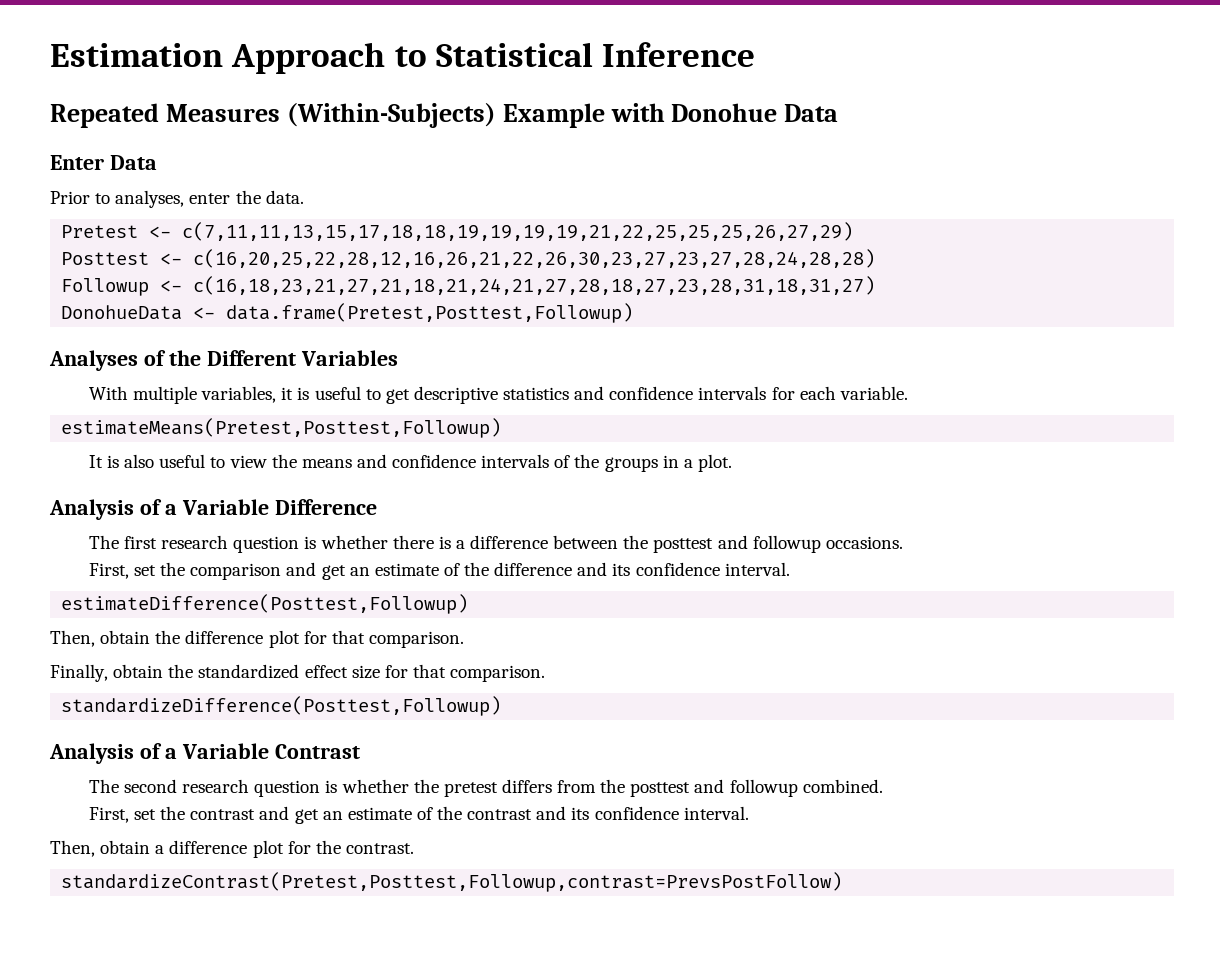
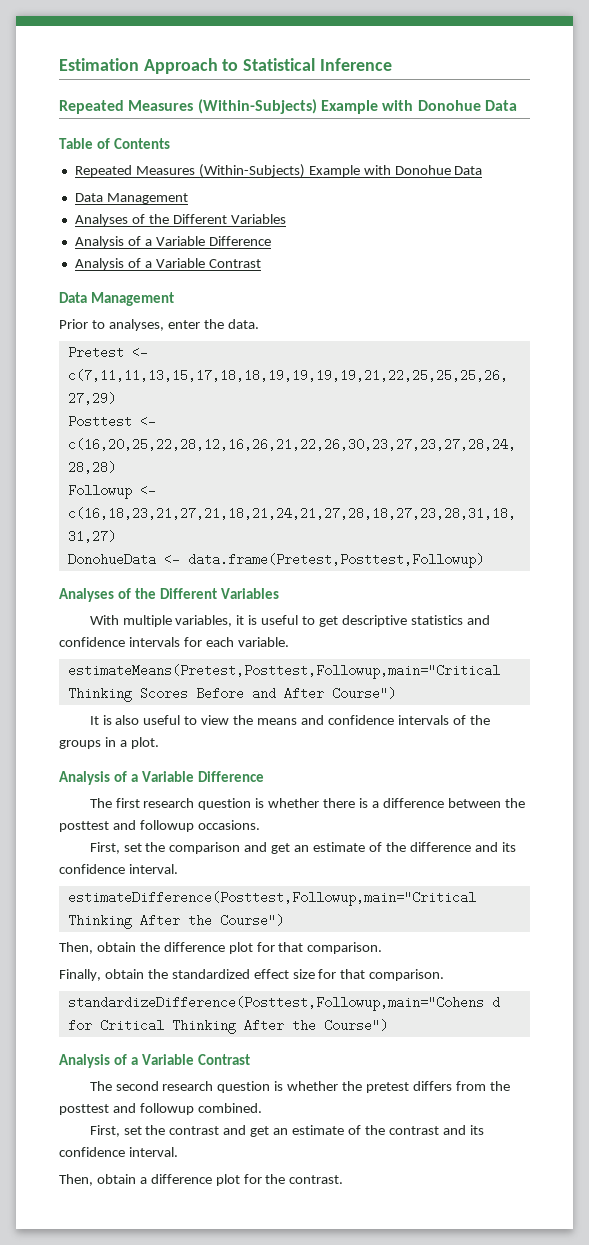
[50,155,157,170] Enter Data -> [59,138,171,149] [74,164,483,178] [74,193,188,204] [74,214,286,226] [74,236,271,248] [74,258,261,270] [59,292,175,306] Table of Contents // Repeated Measures (Within-Subjects) Example with Donohue Data // Data Management // Analyses of the Different Variables // Analysis of a Variable Difference // Analysis of a Variable Contrast // Data Management
[61,418,502,438] estimateMeans(Pretest,Posttest,Followup) -> [67,664,500,679] [67,687,396,702] estimateMeans(Pretest,Posttest,Followup,main="Critical Thinking Scores Before and After Course")
[61,594,469,614] estimateDifference(Posttest,Followup) -> [67,891,476,906] [67,914,284,929] estimateDifference(Posttest,Followup,main="Critical Thinking After the Course")
[61,696,502,716] standardizeDifference(Posttest,Followup) -> [67,996,500,1011] [67,1019,388,1034] standardizeDifference(Posttest,Followup,main="Cohens d for Critical Thinking After the Course")
[61,872,843,892] // standardizeContrast(Pretest,Posttest,Followup,contrast=PrevsPostFollow) -> (344, 1179) none

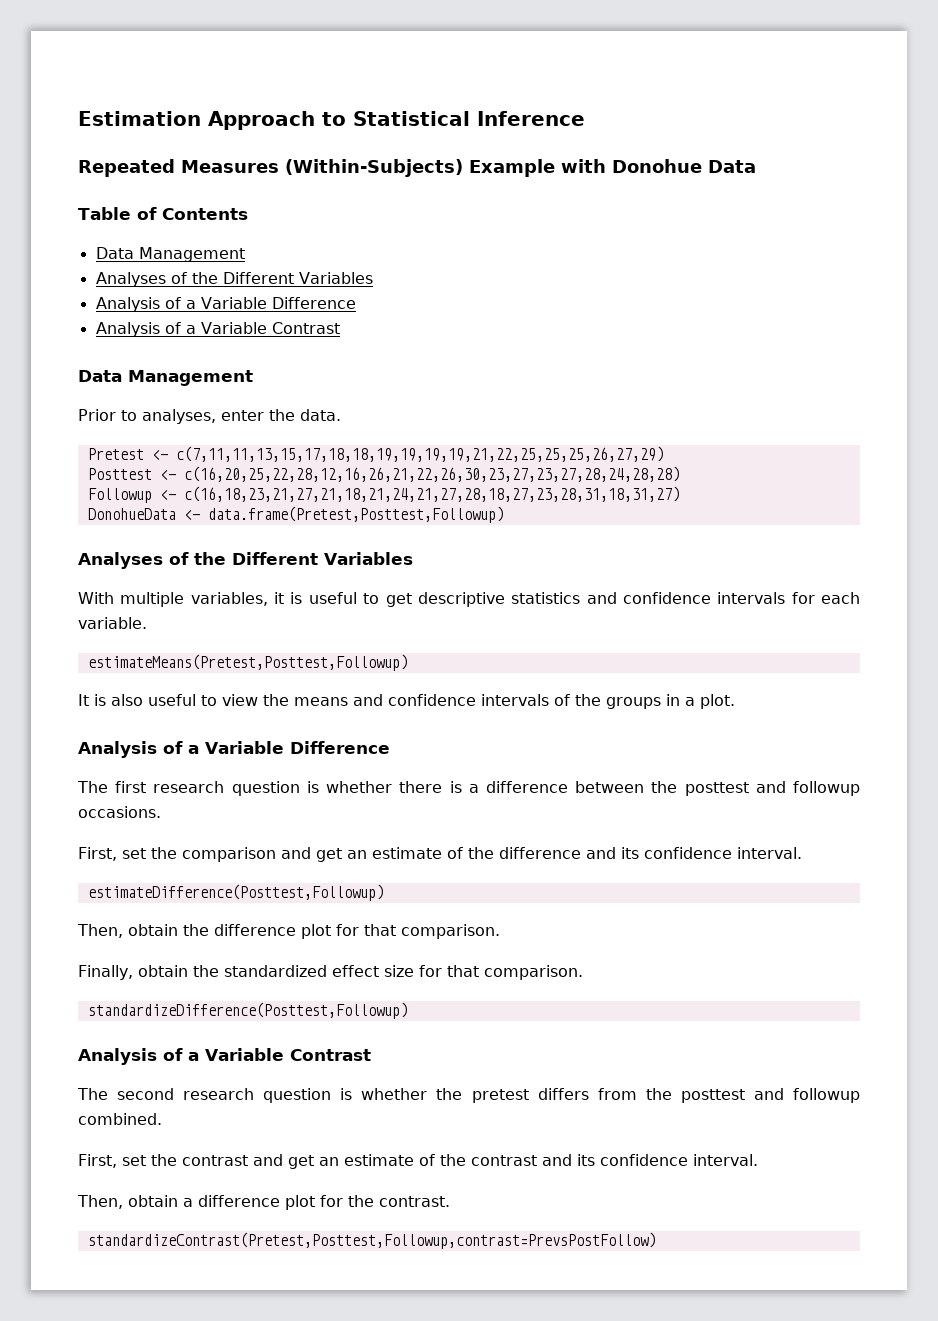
[74,164,483,178] // Repeated Measures (Within-Subjects) Example with Donohue Data -> (248, 214) none
[67,664,500,679] [67,687,396,702] estimateMeans(Pretest,Posttest,Followup,main="Critical Thinking Scores Before and After Course") -> [87,654,408,671] estimateMeans(Pretest,Posttest,Followup)
[67,891,476,906] [67,914,284,929] estimateDifference(Posttest,Followup,main="Critical Thinking After the Course") -> [87,884,384,901] estimateDifference(Posttest,Followup)
[67,996,500,1011] [67,1019,388,1034] standardizeDifference(Posttest,Followup,main="Cohens d for Critical Thinking After the Course") -> [87,1002,408,1019] standardizeDifference(Posttest,Followup)
(344, 1179) none -> [87,1232,656,1249] // standardizeContrast(Pretest,Posttest,Followup,contrast=PrevsPostFollow)

